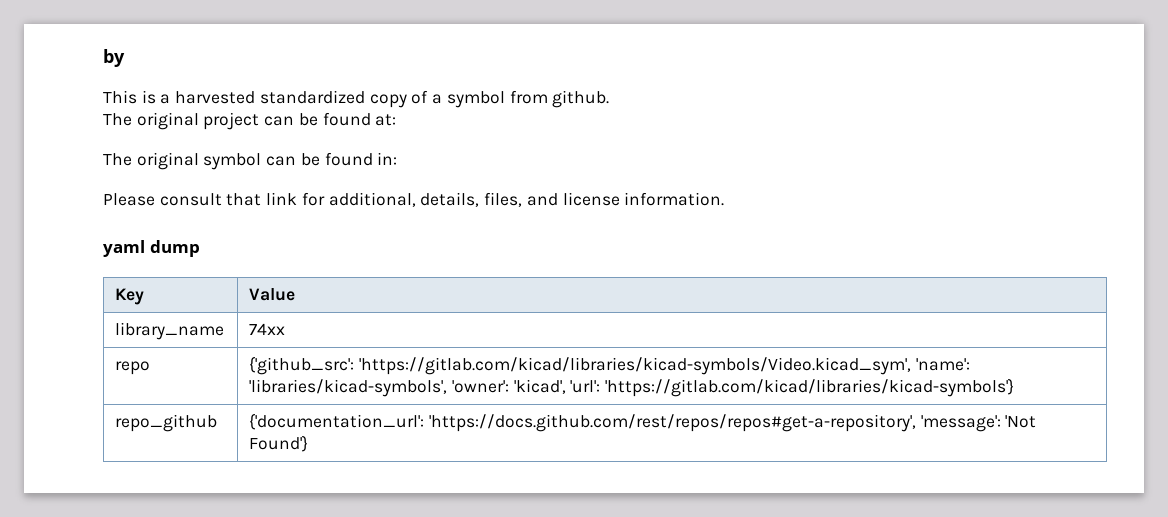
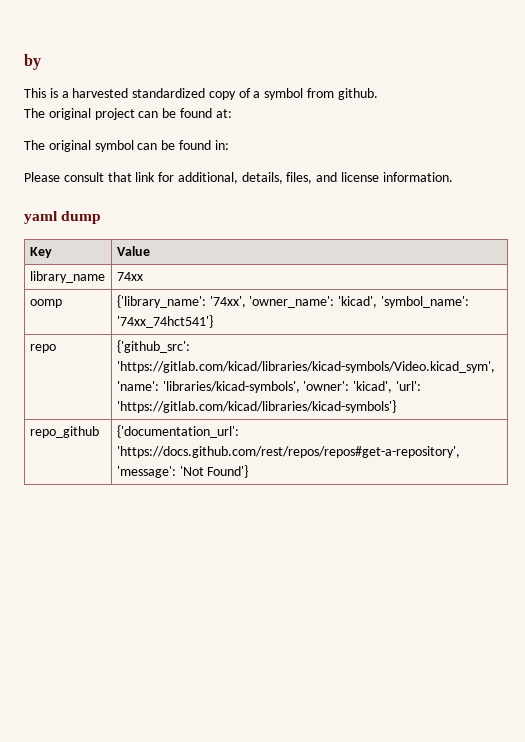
(286, 329) none -> [29,299,62,308] [116,295,470,308] [116,315,213,328] // oomp | {'library_name': '74xx', 'owner_name': 'kicad', 'symbol_name': '74xx_74hct541'}

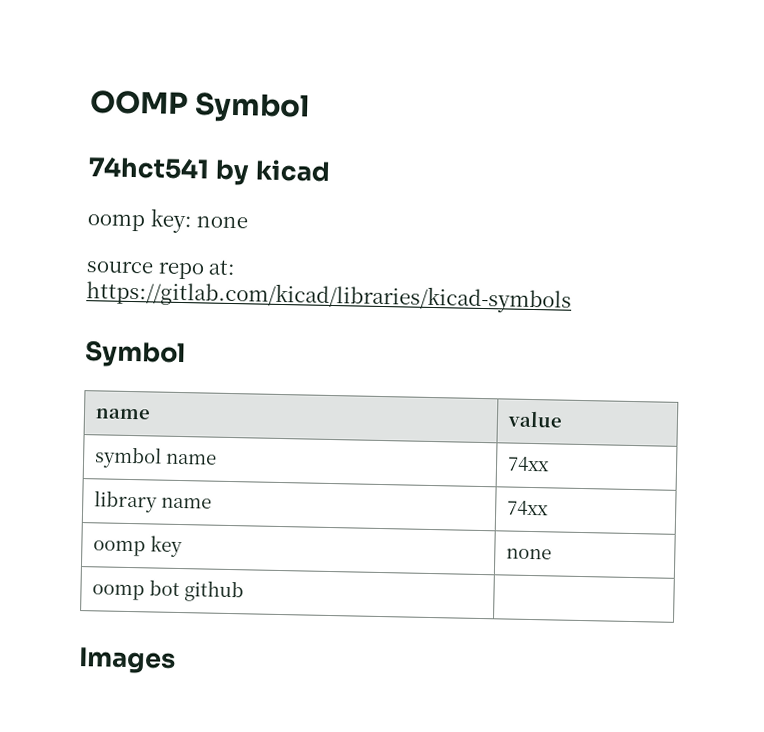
[24,54,41,70] [24,88,378,100] [24,108,232,120] [24,140,229,152] [24,172,453,184] [24,211,102,224] [29,247,52,258] [116,246,150,256] [29,271,105,283] [116,272,143,281] [29,299,62,308] [116,295,470,308] [116,315,213,328] [29,344,56,353] [116,340,190,353] [116,361,495,373] [116,381,422,393] [116,400,396,413] [29,426,99,438] [116,425,239,438] [116,446,460,458] [116,465,249,478] by // This is a harvested standardized copy of a symbol from github. // The original project can be found at: // The original symbol can be found in: // Please consult that link for additional, details, files, and license information. // yaml dump // Key | Value // library_name | 74xx // oomp | {'library_name': '74xx', 'owner_name': 'kicad', 'symbol_name': '74xx_74hct541'} // repo | {'github_src': 'https://gitlab.com/kicad/libraries/kicad-symbols/Video.kicad_sym', 'name': 'libraries/kicad-symbols', 'owner': 'kicad', 'url': 'https://gitlab.com/kicad/libraries/kicad-symbols'} // repo_github | {'documentation_url': 'https://docs.github.com/rest/repos/repos#get-a-repository', 'message': 'Not Found'} -> [89,90,310,124] [88,156,331,186] [87,208,249,234] [86,259,237,280] [86,280,572,314] [84,340,186,369] [94,408,151,420] [506,410,563,428] [93,446,217,469] [506,456,550,472] [93,490,212,513] [506,500,549,516] [92,535,183,558] [505,548,552,560] [91,579,244,603] [78,647,176,674] OOMP Symbol // 74hct541 by kicad // oomp key: none // source repo at: https://gitlab.com/kicad/libraries/kicad-symbols // Symbol // name | value // symbol name | 74xx // library name | 74xx // oomp key | none // oomp bot github | // Images

